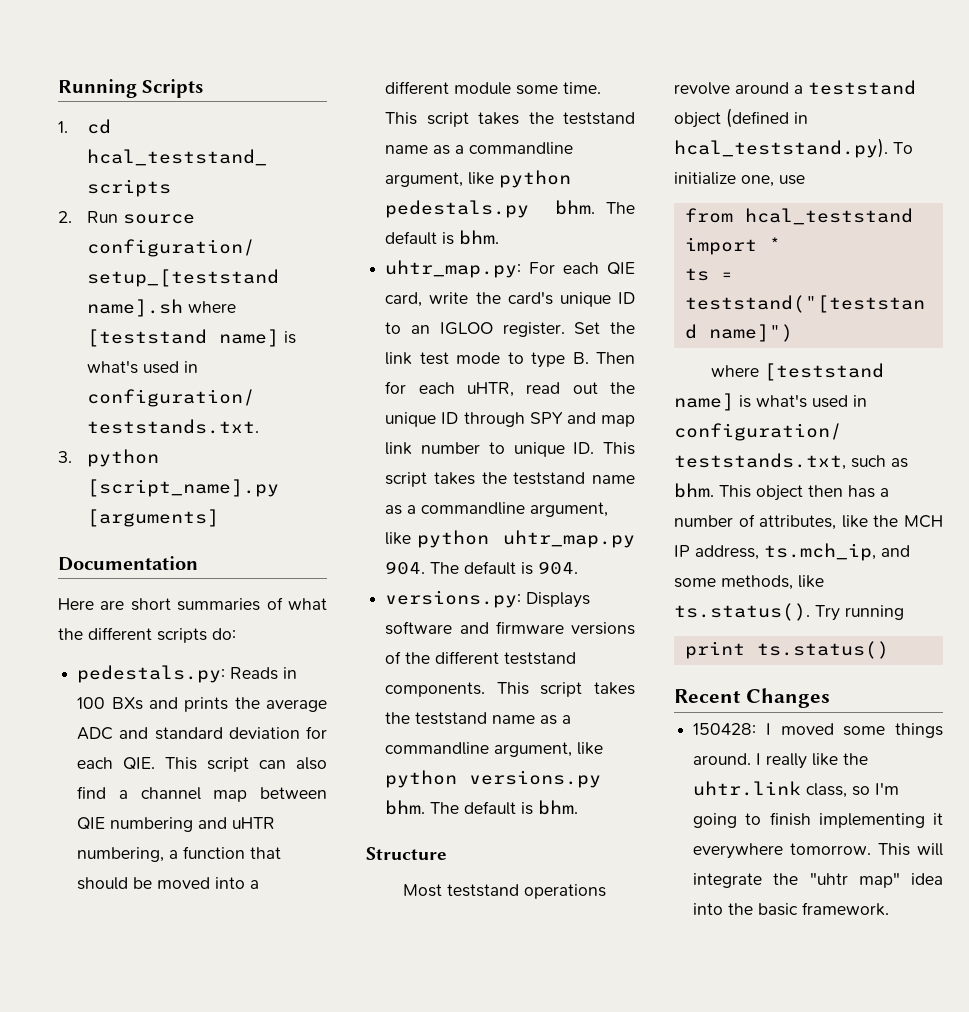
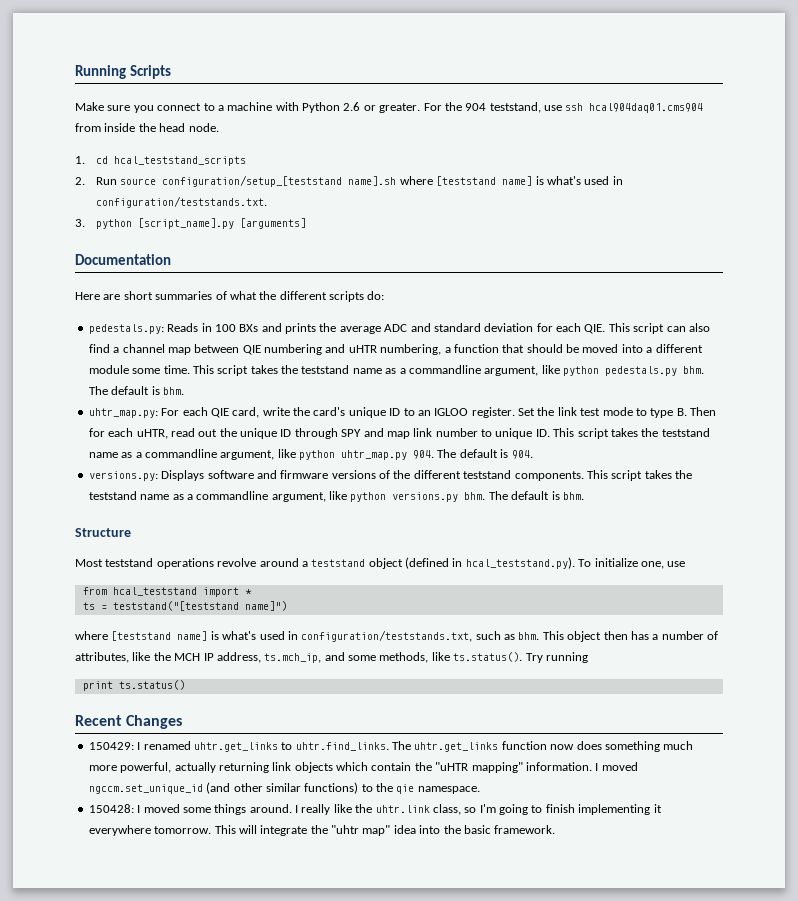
(204, 88) none -> [75,102,704,113] [75,123,219,132] // Make sure you connect to a machine with Python 2.6 or greater. For the 904 teststand, use ssh hcal904daq01.cms904 from inside the head node.
(830, 698) none -> [88,741,694,752] [88,762,638,773] [88,782,480,794] // 150429: I renamed uhtr.get_links to uhtr.find_links. The uhtr.get_links function now does something much more powerful, actually returning link objects which contain the "uHTR mapping" information. I moved ngccm.set_unique_id (and other similar functions) to the qie namespace.

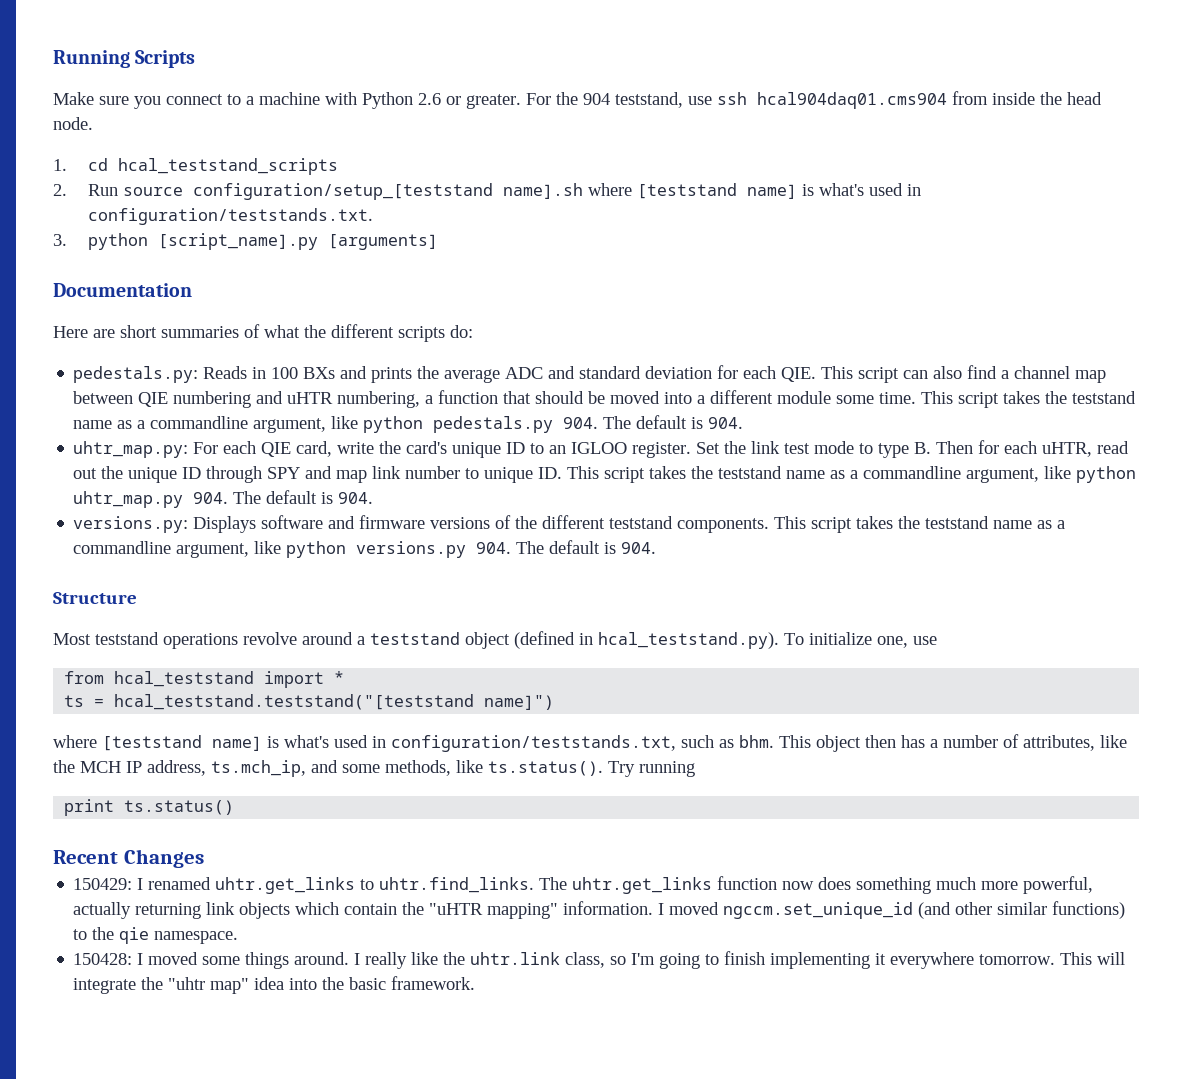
[683,366,704,374] [88,386,184,395] bhm. The default is bhm. -> [563,415,744,429] 904. The default is 904.
[464,491,584,500] bhm. The default is bhm. -> [476,540,657,554] 904. The default is 904.
[112,601,239,611] teststand("[teststand -> [114,694,475,710] hcal_teststand.teststand("[teststand

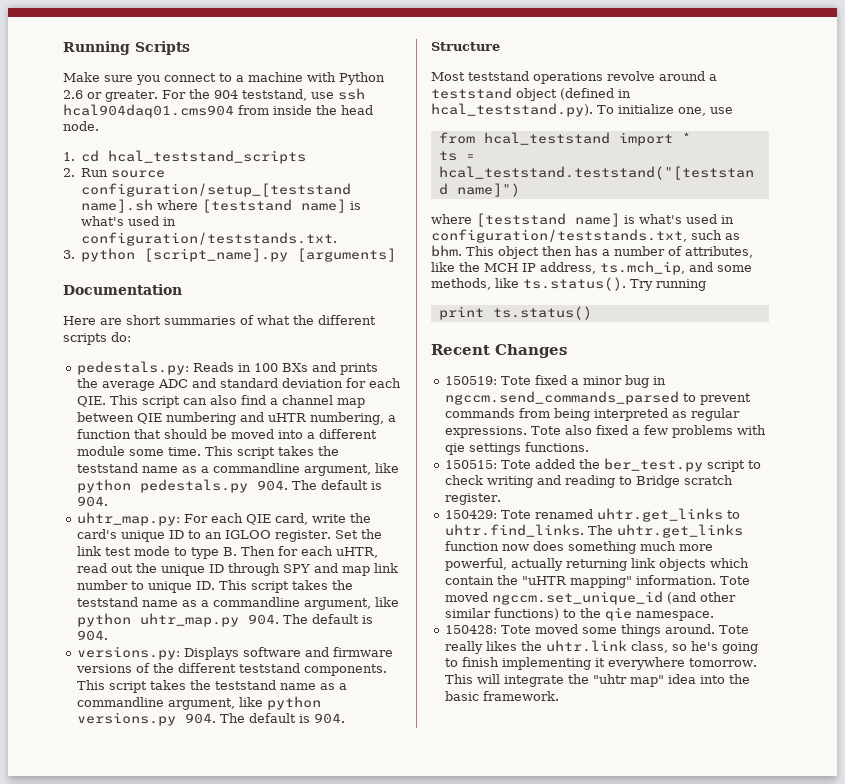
(204, 858) none -> [444,375,666,388] [444,391,751,405] [444,408,740,421] [444,425,766,438] [444,442,589,455] [444,458,761,472] [444,475,733,488] [444,493,501,505] // 150519: Tote fixed a minor bug in ngccm.send_commands_parsed to prevent commands from being interpreted as regular expressions. Tote also fixed a few problems with qie settings functions. // 150515: Tote added the ber_test.py script to check writing and reading to Bridge scratch register.
[137,878,144,890] I -> [500,510,531,519] Tote
[658,903,665,915] I -> [719,576,750,585] Tote
[137,953,144,965] I -> [500,625,531,634] Tote
[354,952,439,969] I really like -> [718,625,749,634] [444,641,517,654] Tote really likes
[631,953,656,965] I'm -> [690,641,718,651] he's

